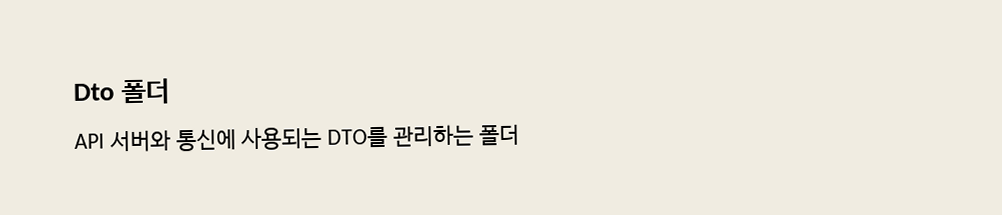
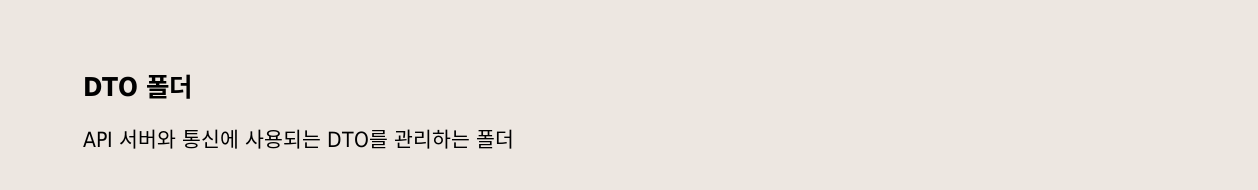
[73,83,115,101] Dto -> [83,76,138,97] DTO

